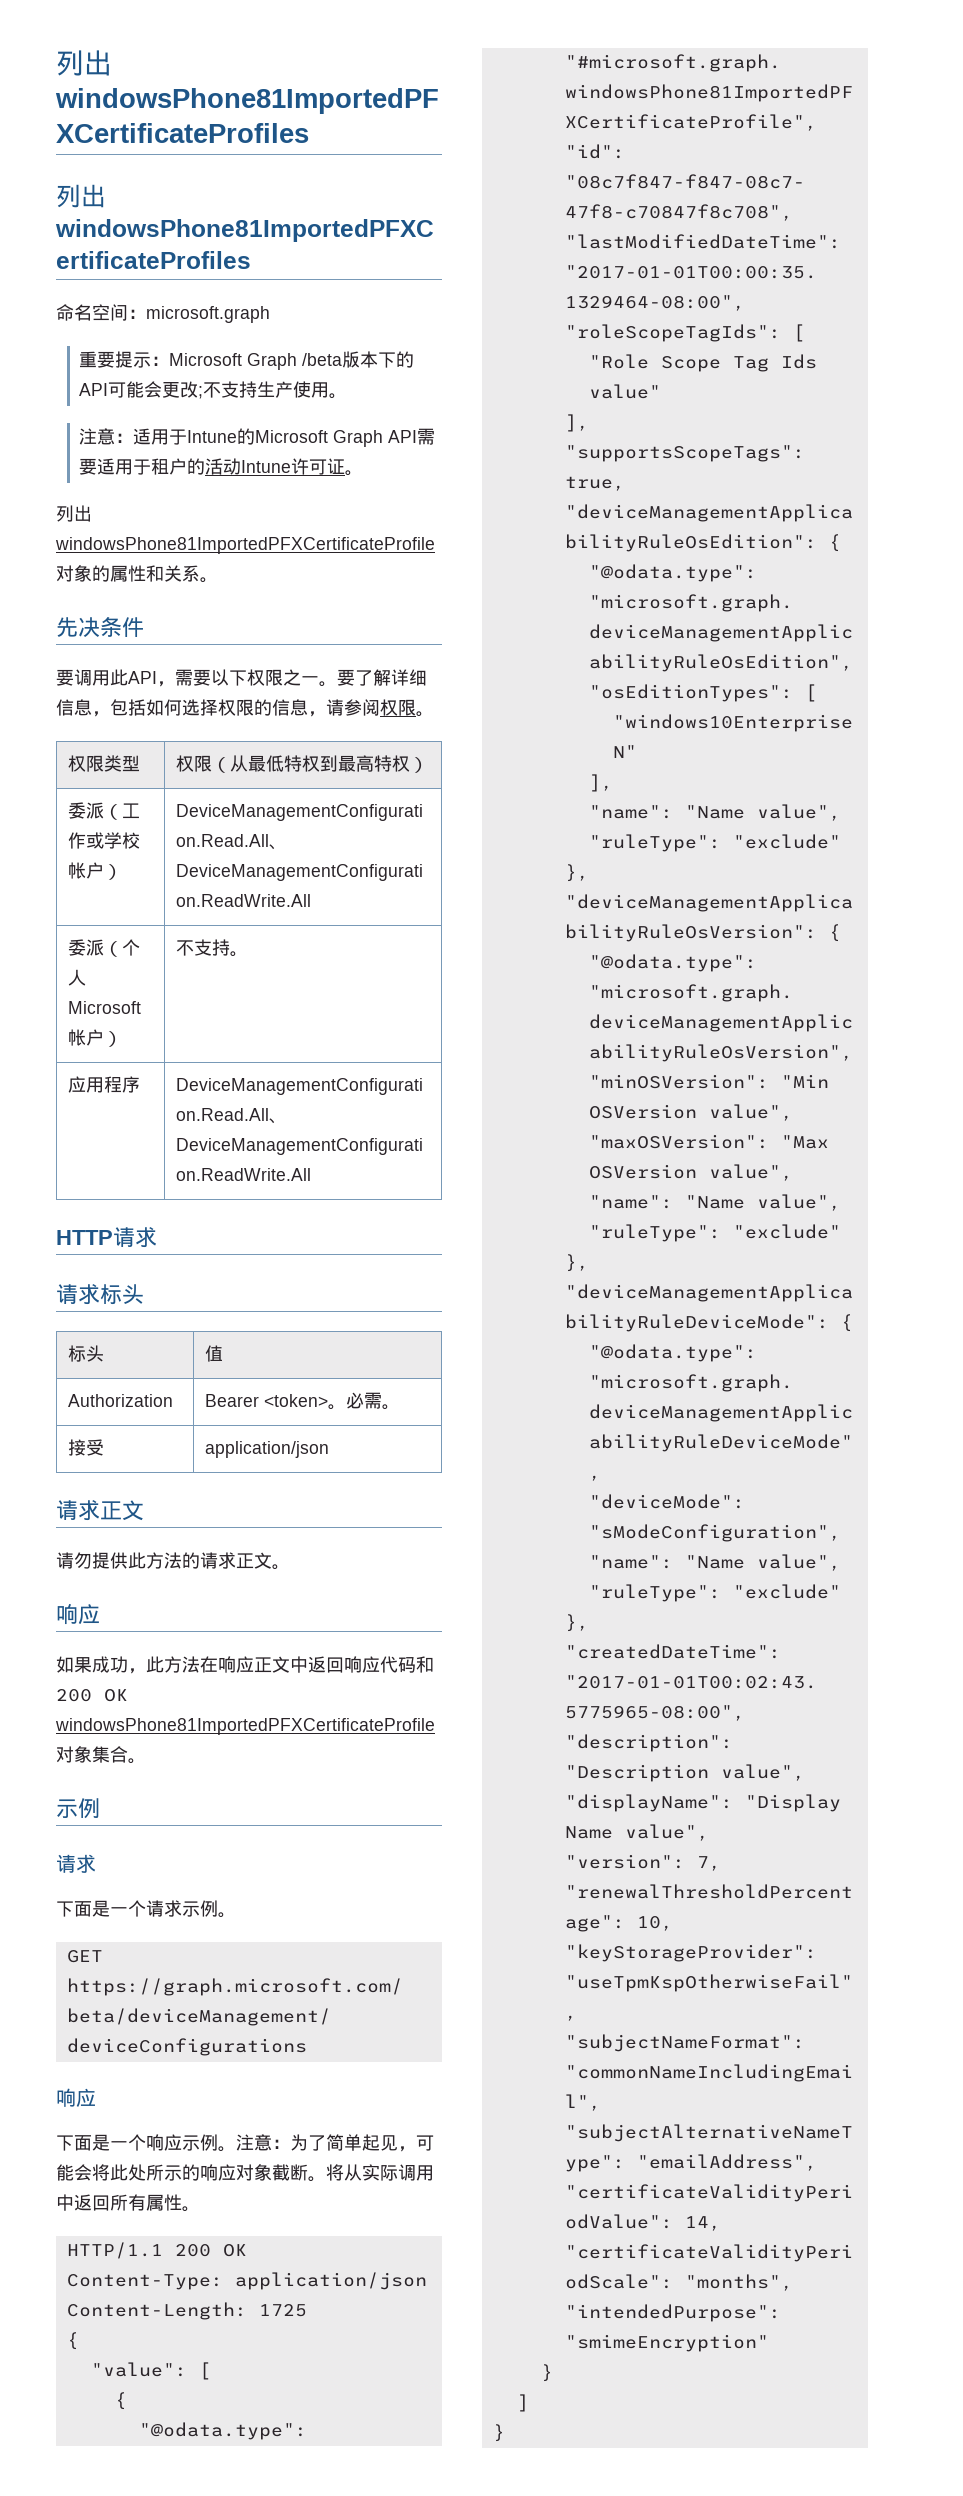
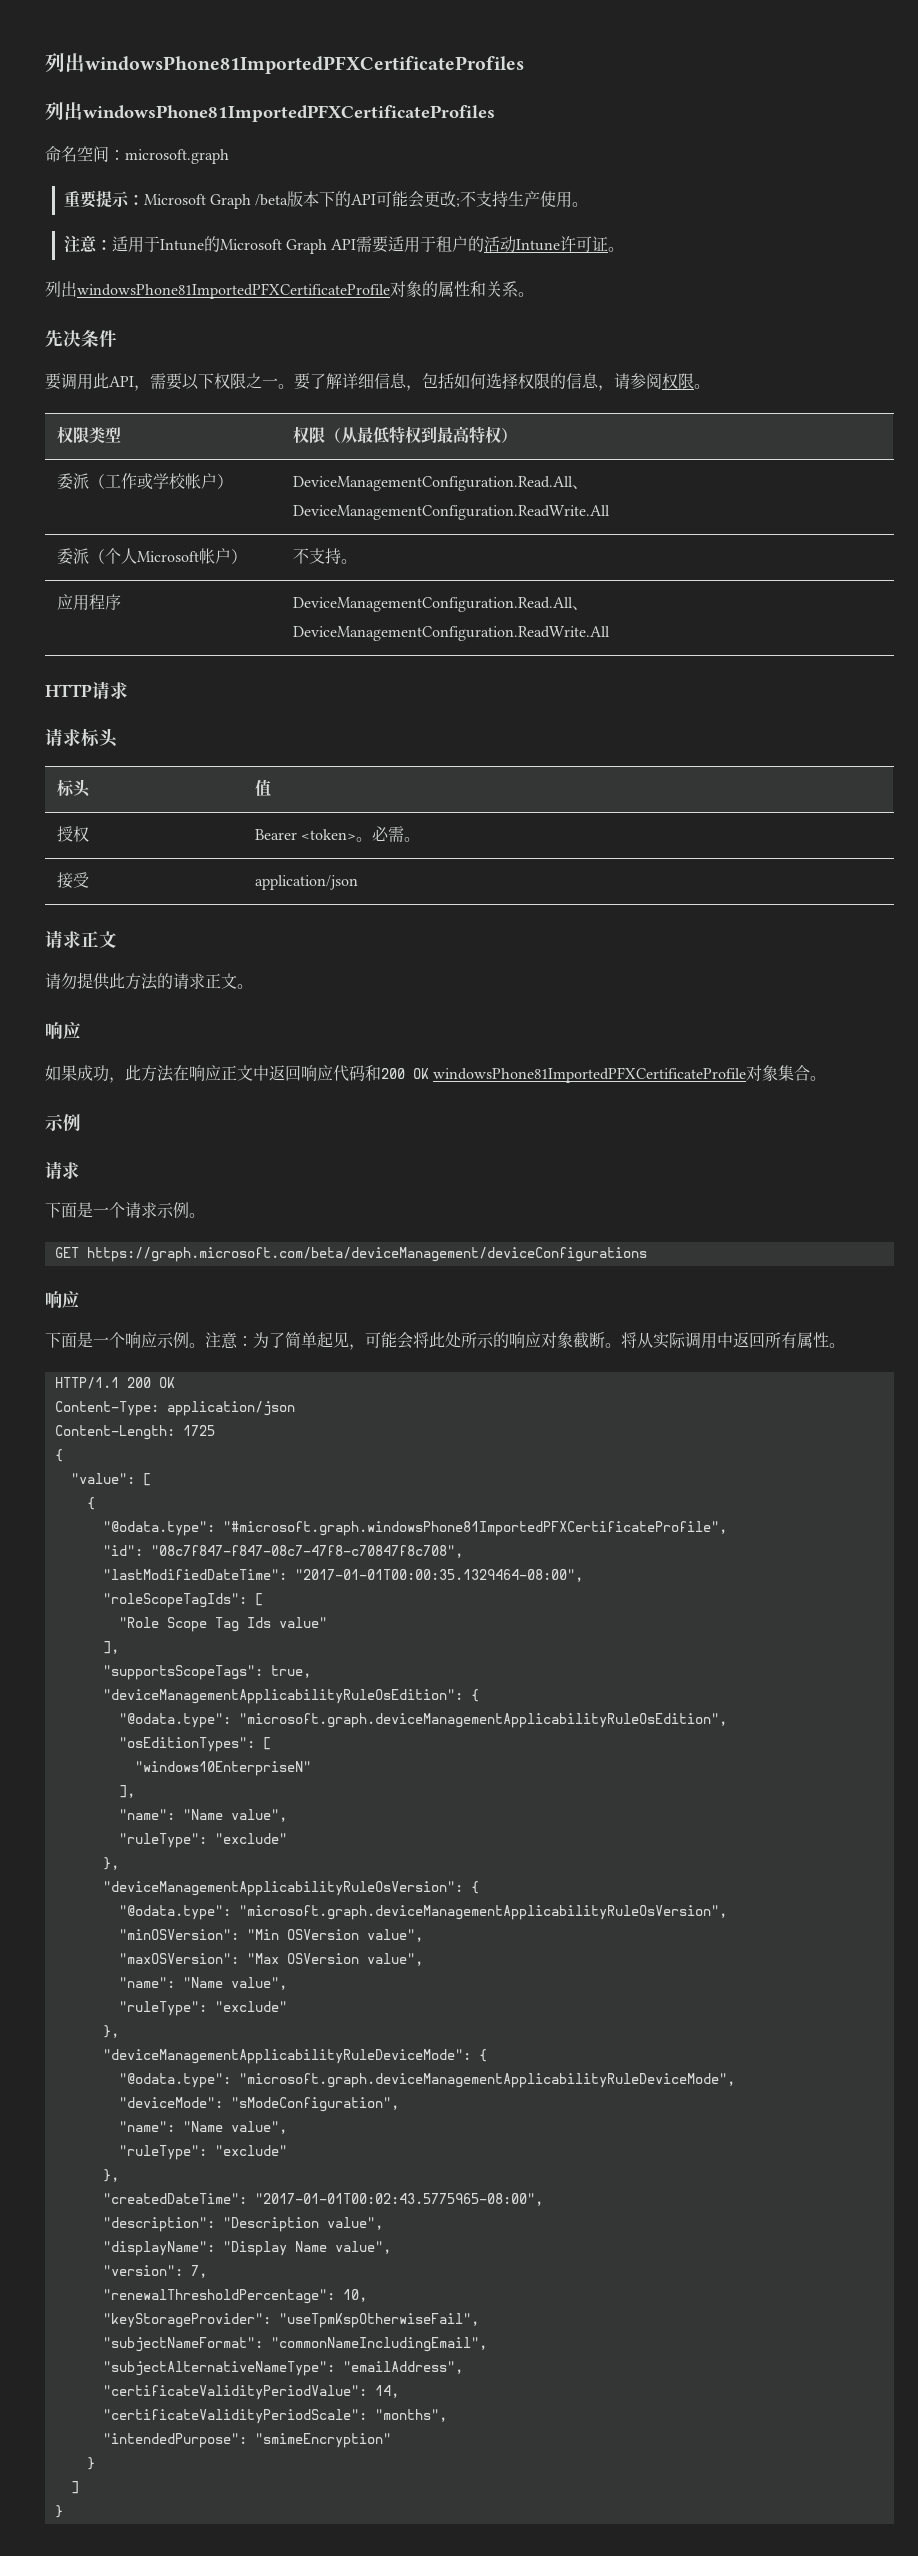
[68,1394,174,1407] Authorization -> [56,826,89,842] 授权

